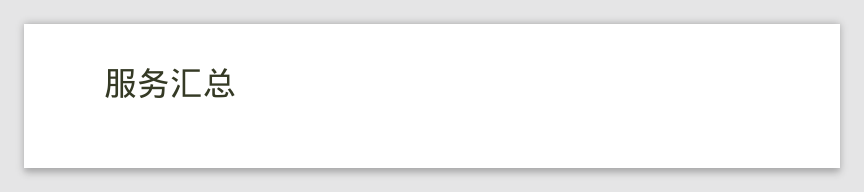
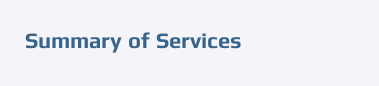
[104,68,236,99] 服务汇总 -> [25,32,242,53] Summary of Services

